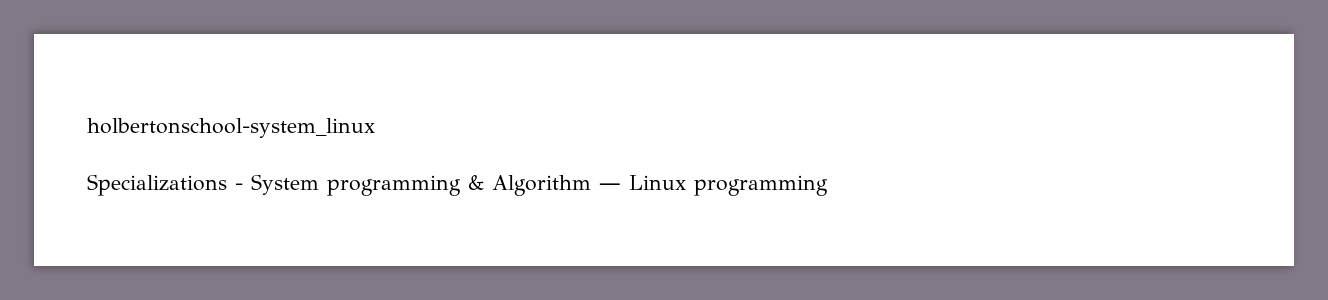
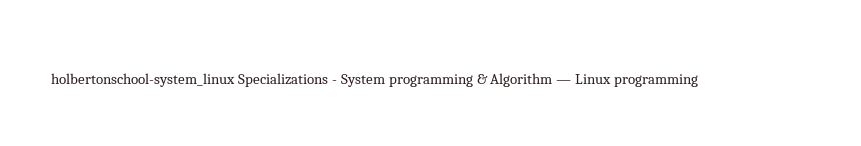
(375, 128) // -> (235, 80) none

